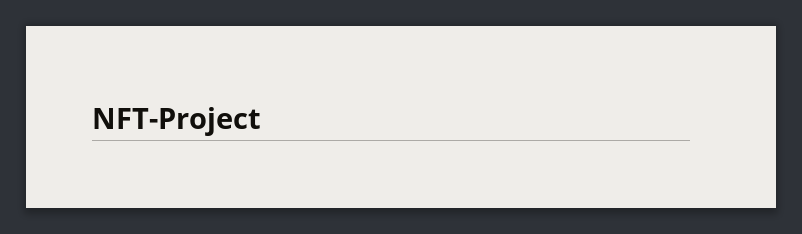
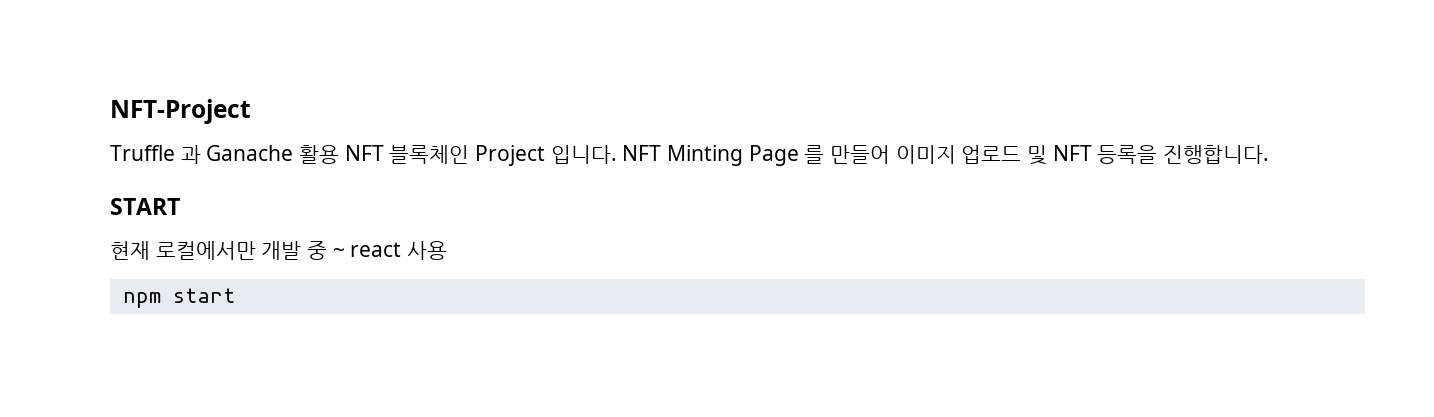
(261, 121) none -> [110,145,1270,166] [110,198,180,215] [110,241,448,260] [122,288,235,308] // Truffle 과 Ganache 활용 NFT 블록체인 Project 입니다. NFT Minting Page 를 만들어 이미지 업로드 및 NFT 등록을 진행합니다. // START // 현재 로컬에서만 개발 중 ~ react 사용 // npm start

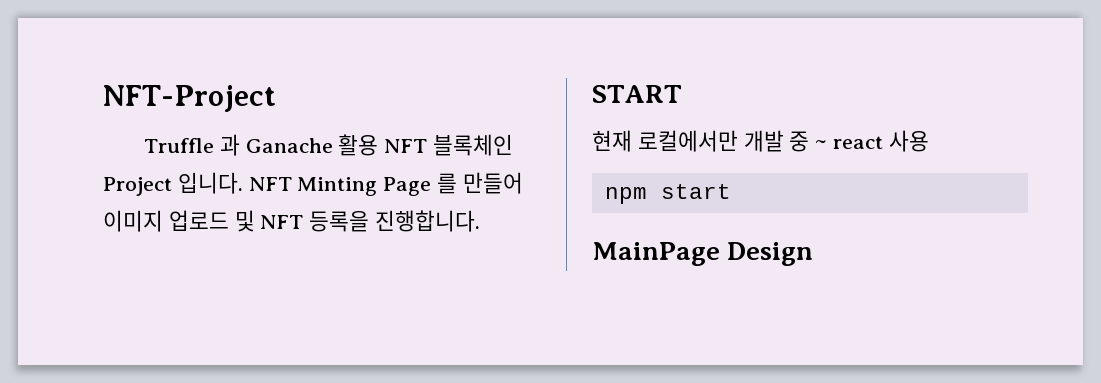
(235, 295) none -> [592,242,814,266] // MainPage Design

